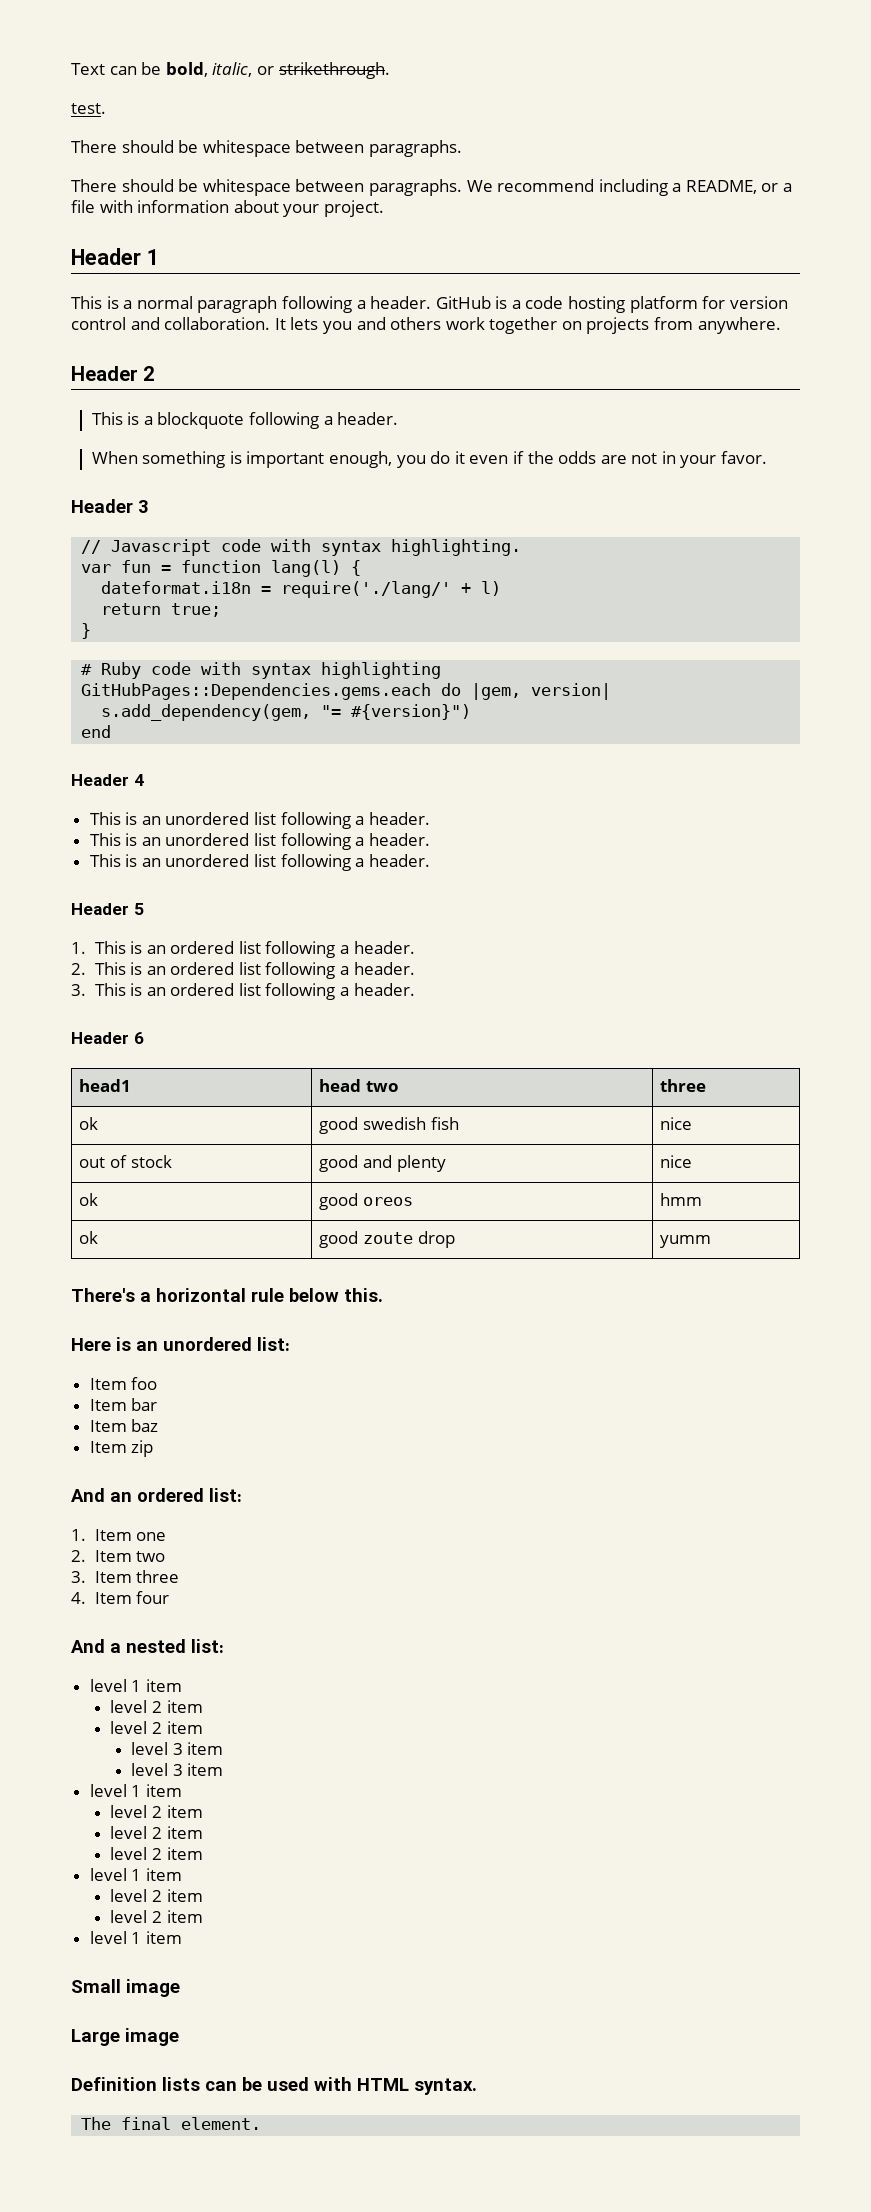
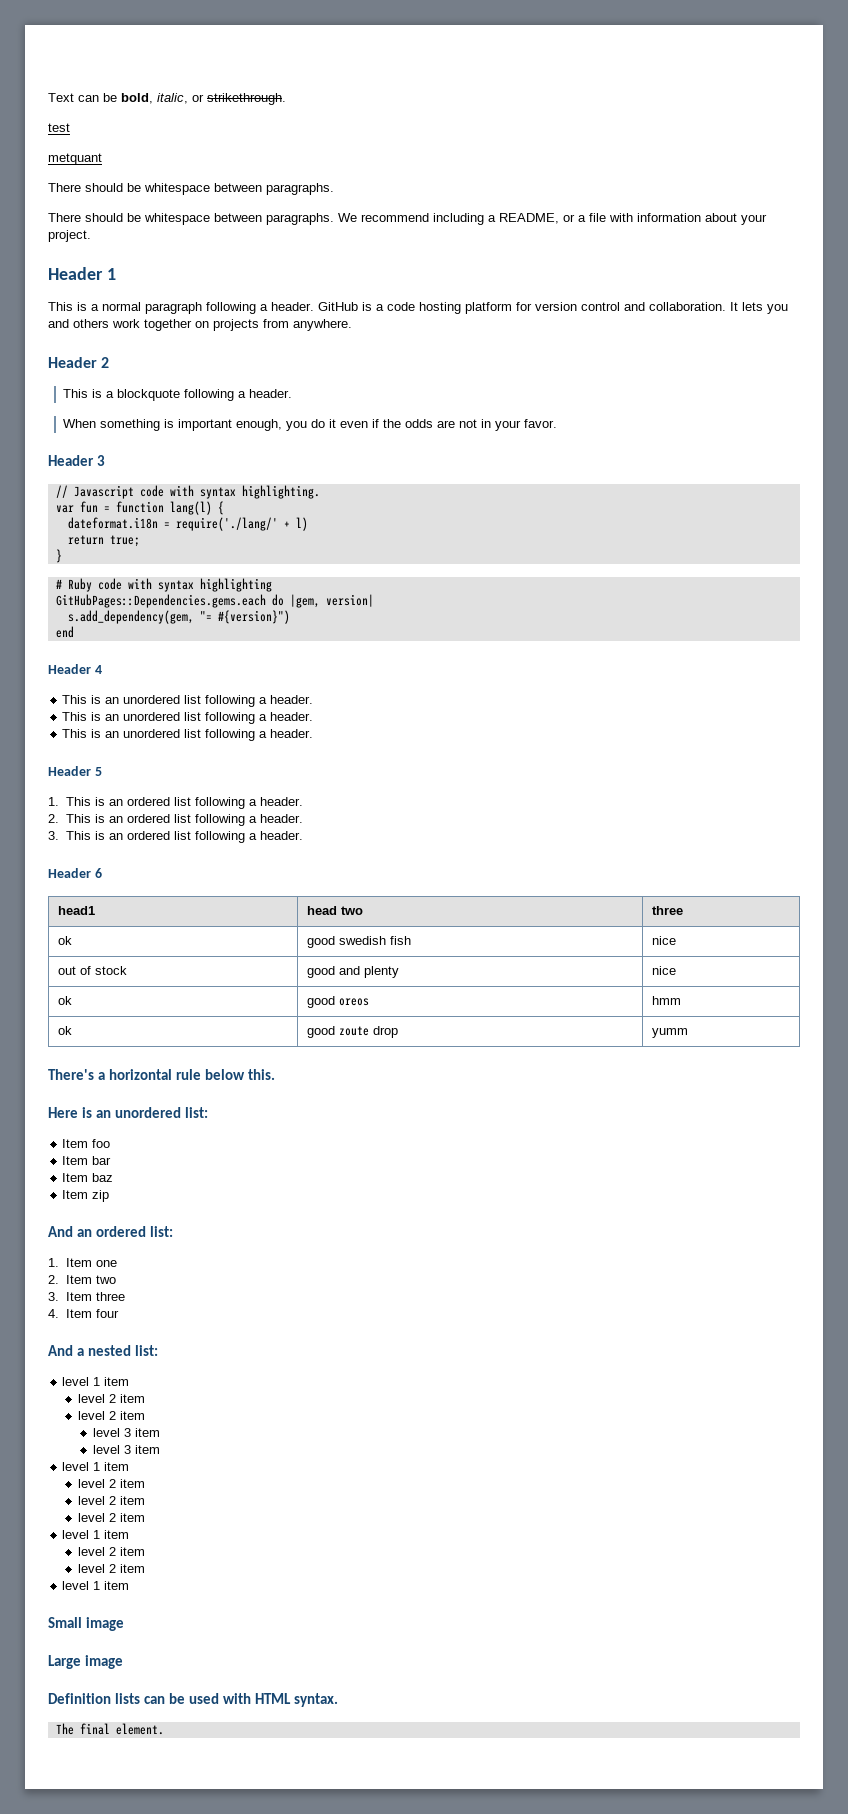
[71,103,106,114] test. -> [48,123,70,132] [48,153,102,165] test // metquant

